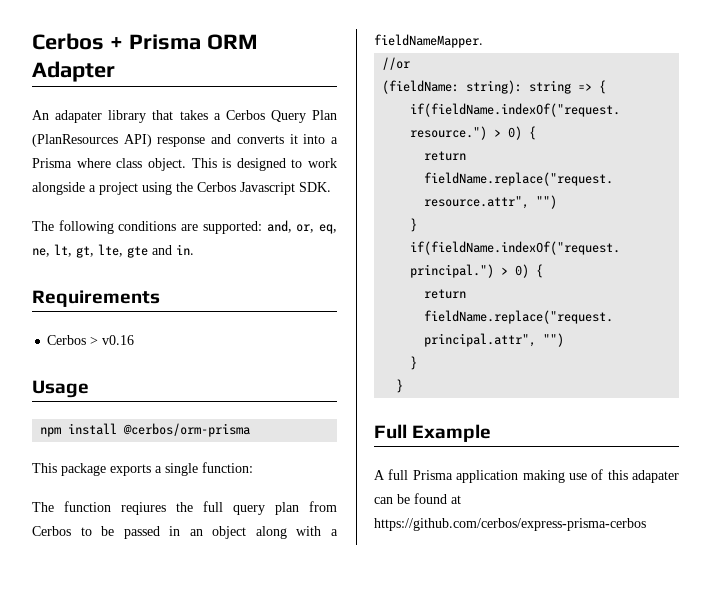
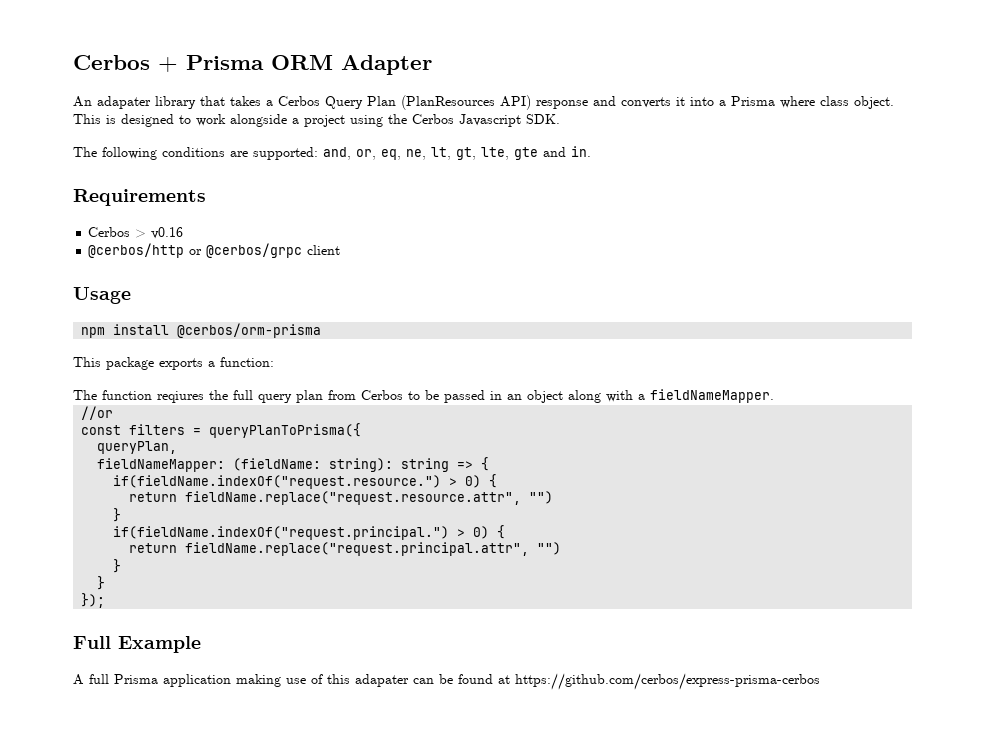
(135, 340) none -> [88,243,341,258] // @cerbos/http or @cerbos/grpc client
[165,463,198,476] single -> (215, 364) none
(411, 63) none -> [81,423,362,438] [97,441,178,454] [97,458,226,472] const filters = queryPlanToPrisma({ // queryPlan, // fieldNameMapper:
(404, 386) none -> [81,593,106,608] // });

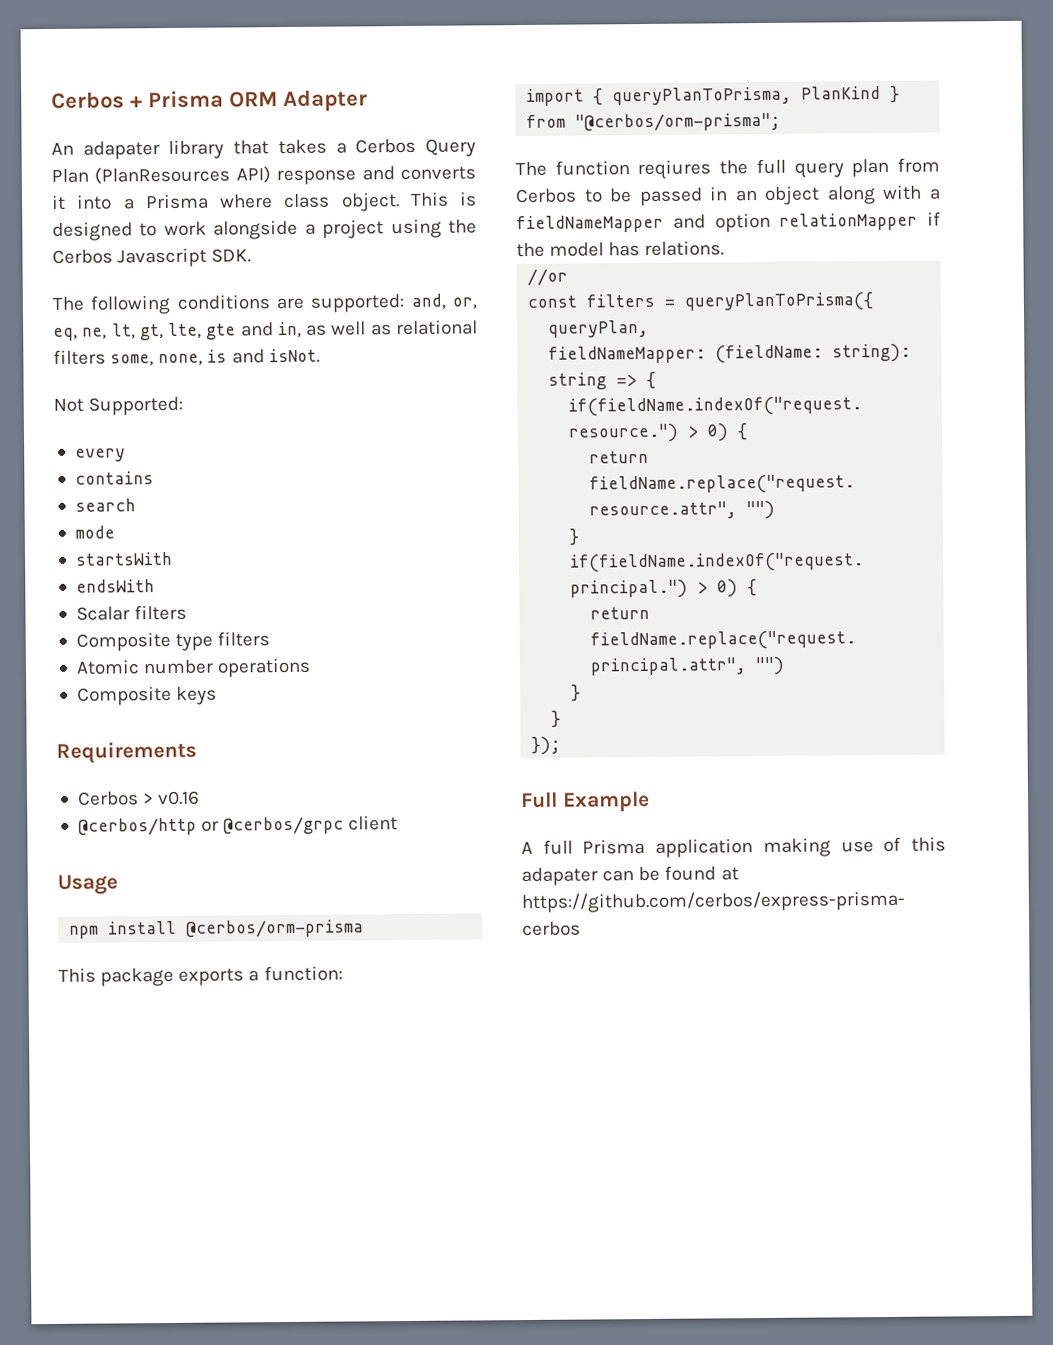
[571,146,591,157] in. -> [277,319,478,339] [53,348,320,367] [53,396,184,416] [74,448,126,462] [74,471,154,485] [74,498,136,512] [74,525,115,539] [74,551,173,566] [75,579,155,593] [75,604,188,621] [75,631,271,652] [75,657,312,678] [76,685,218,706] in, as well as relational filters some, none, is and isNot. // Not Supported: // every // contains // search // mode // startsWith // endsWith // Scalar filters // Composite type filters // Atomic number operations // Composite keys
(274, 362) none -> [526,85,901,106] [526,112,782,132] // import { queryPlanToPrisma, PlanKind } from "@cerbos/orm-prisma";
[650,389,774,403] fieldNameMapper. -> [516,211,941,234] [516,240,725,258] fieldNameMapper and option relationMapper if the model has relations.

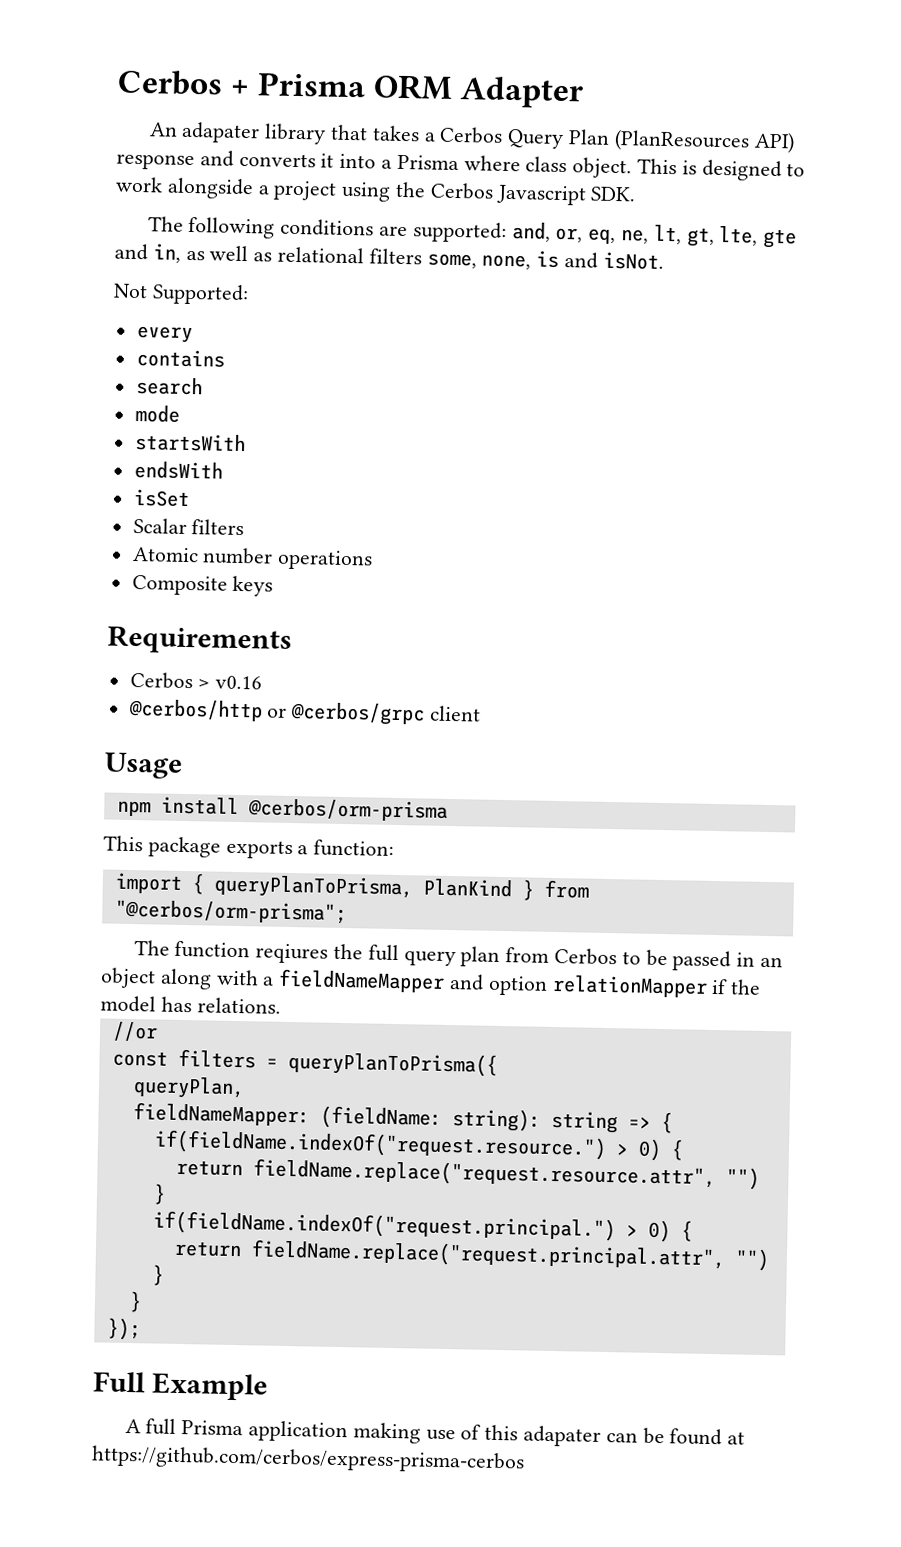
(155, 586) none -> [132,488,190,508] // isSet
[75,631,271,652] // Composite type filters -> (245, 527) none

